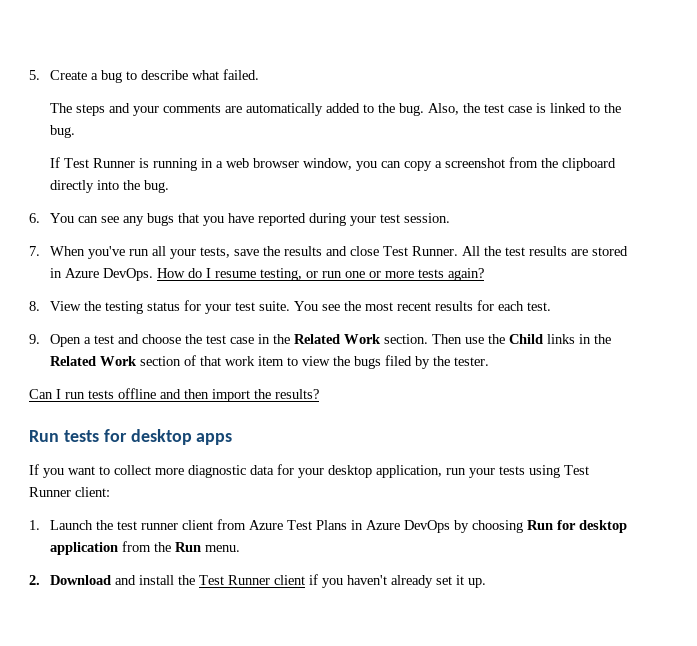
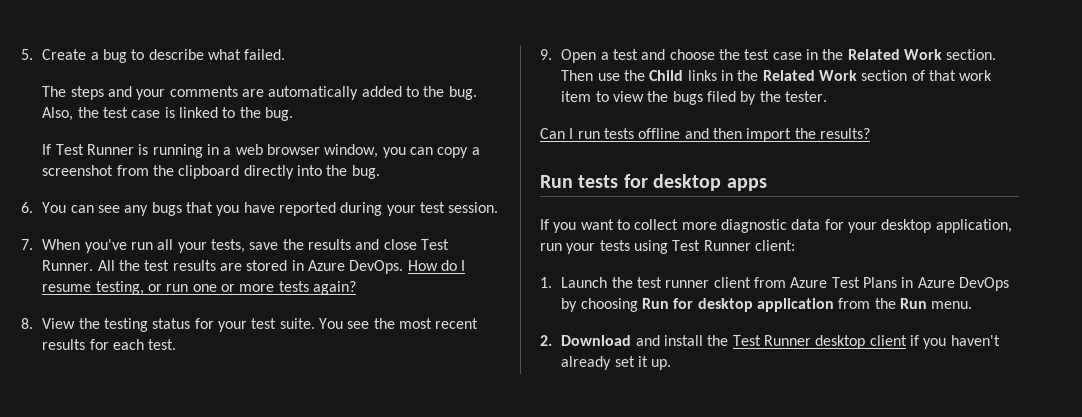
(270, 580) none -> [815,335,866,349] desktop

